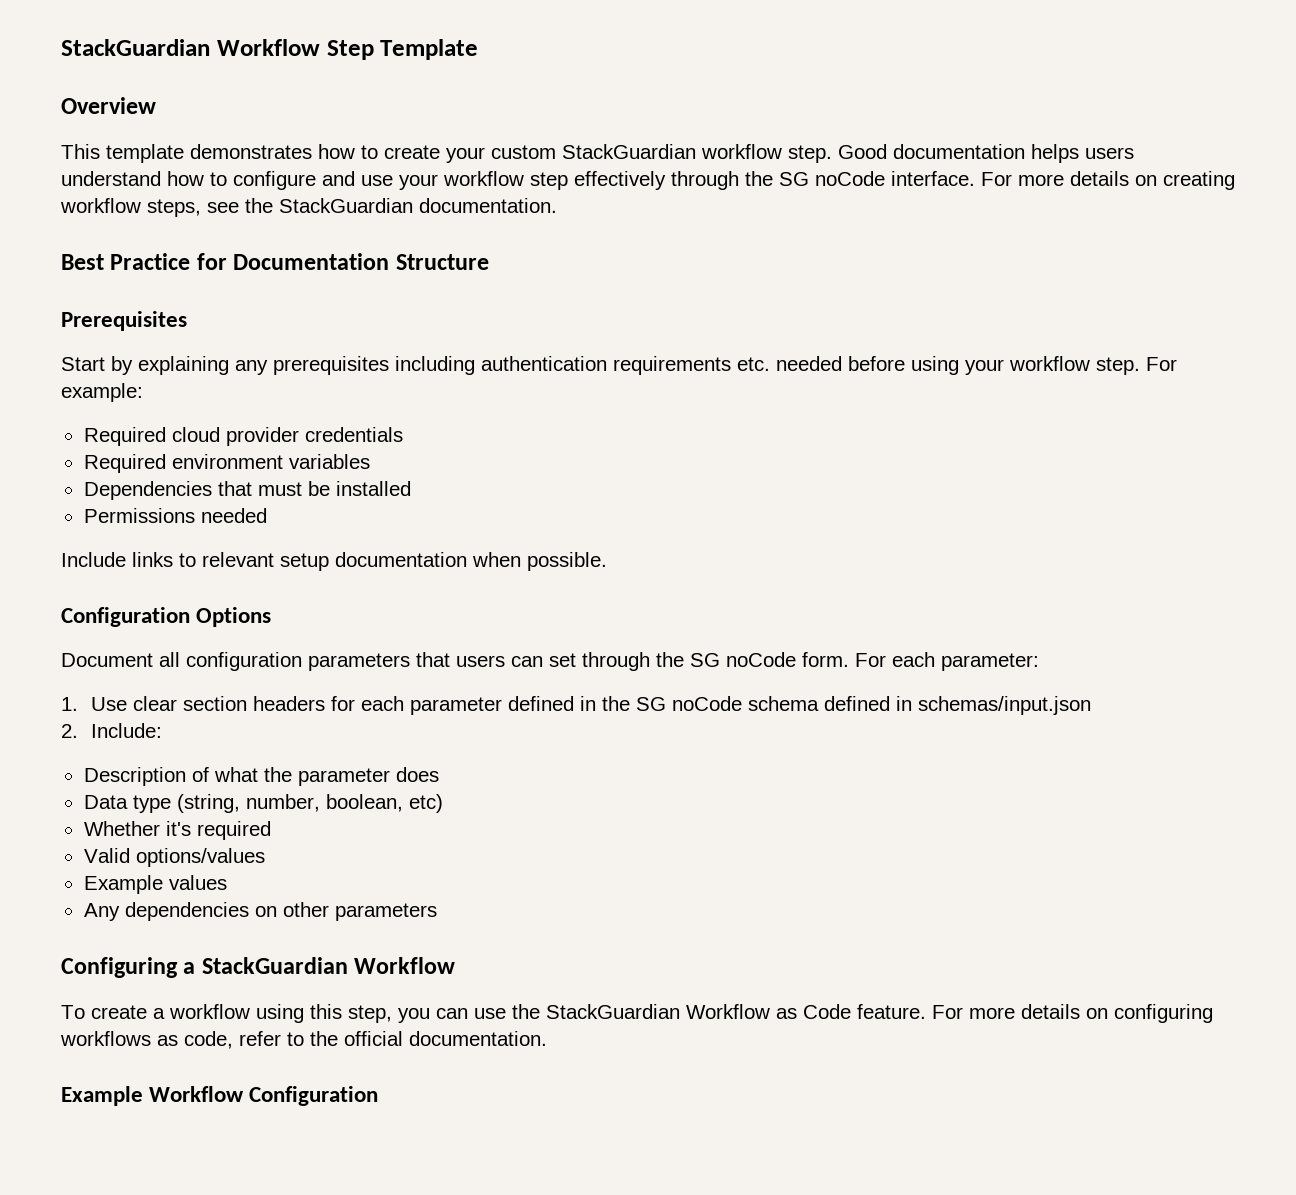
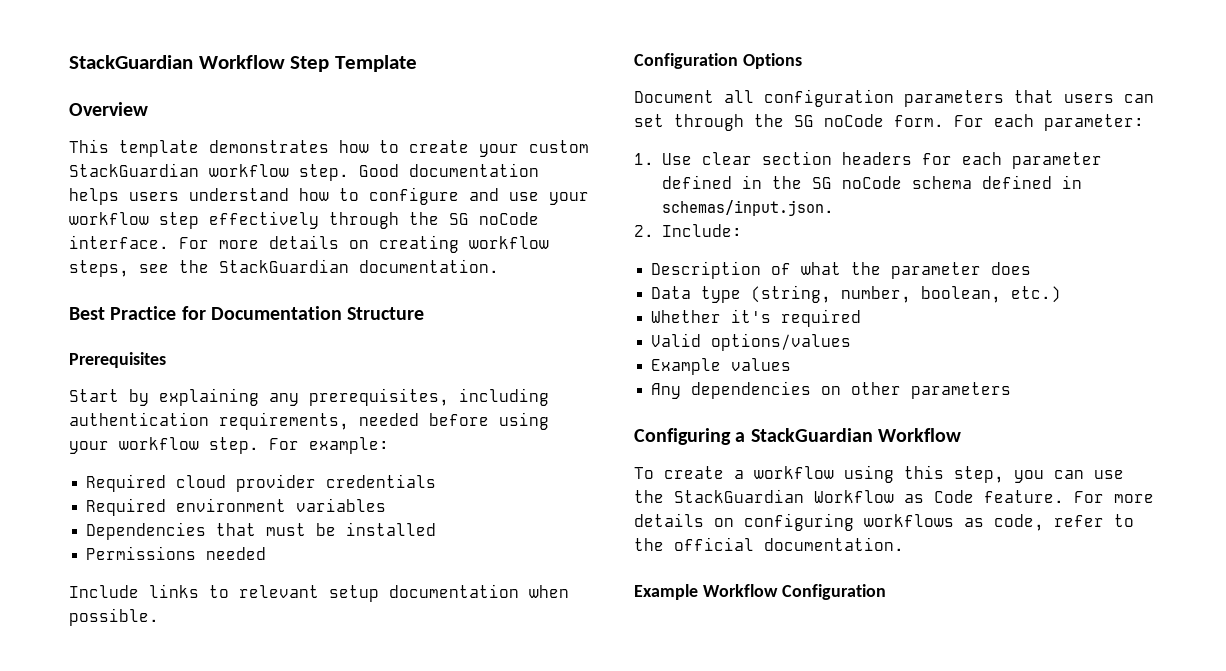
[273,356,389,375] prerequisites -> [309,388,449,406] prerequisites,
[613,356,770,375] requirements etc. -> [219,412,349,430] requirements,
[918,696,1092,715] schemas/input.json -> [661,200,834,216] schemas/input.json.
[408,794,443,813] etc) -> [1011,286,1062,303] etc.)

